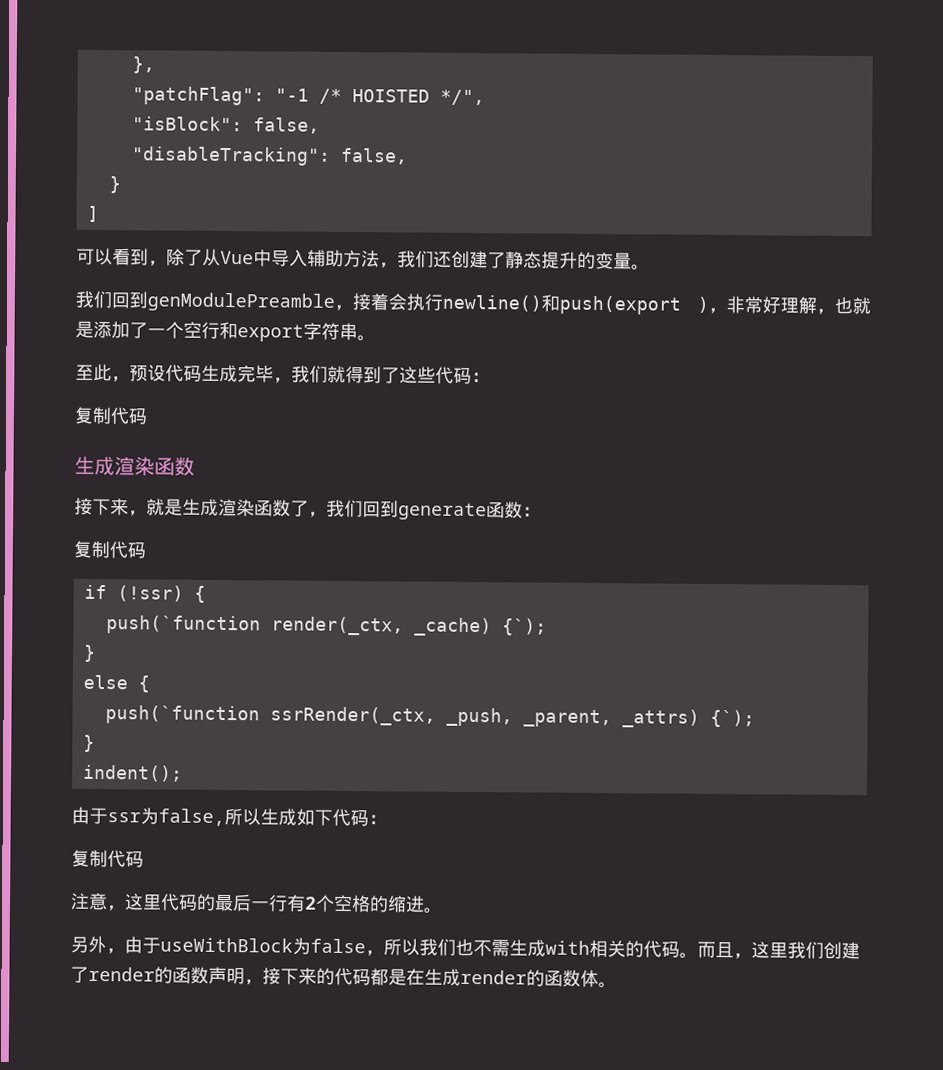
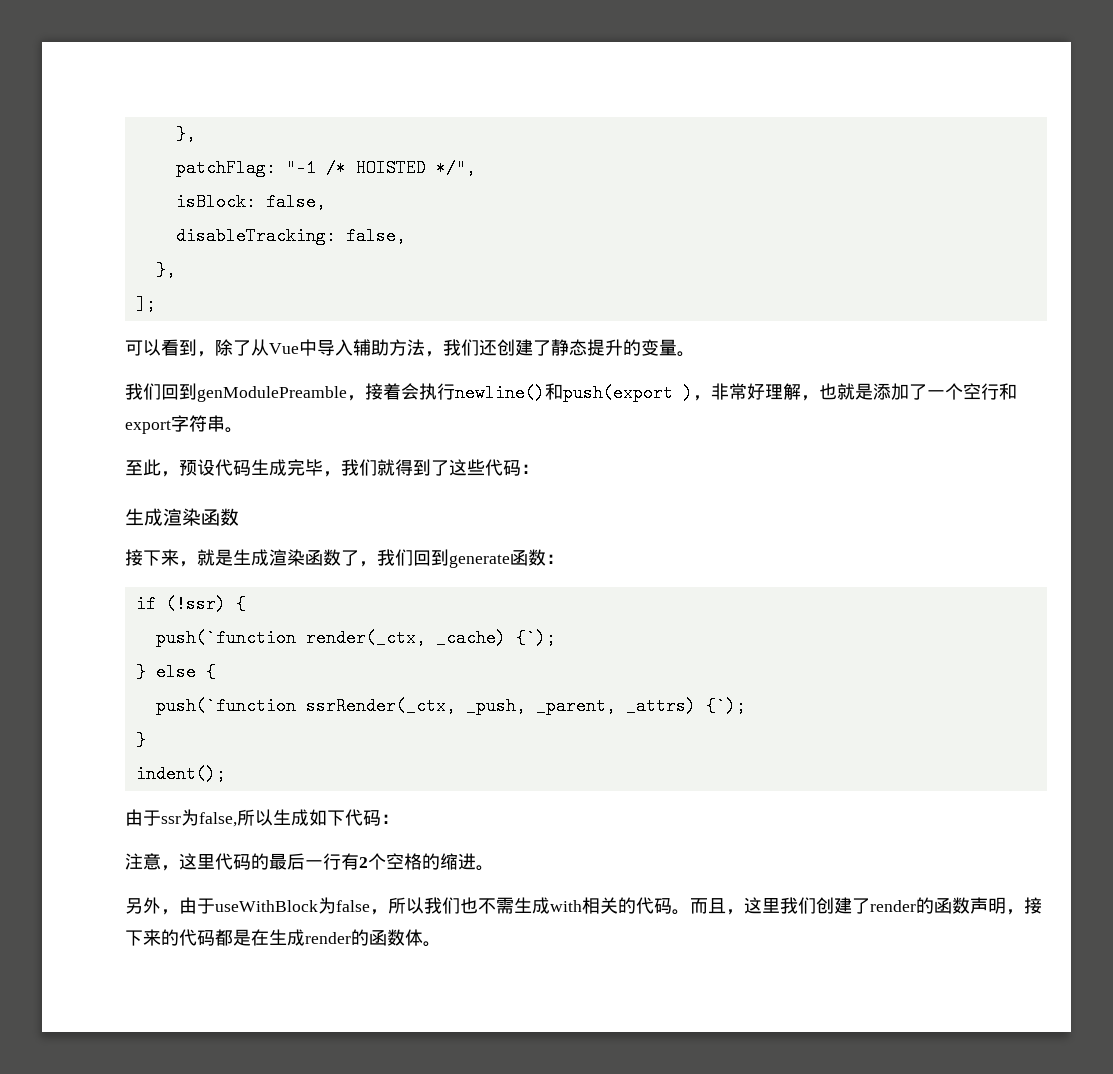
[131,56,155,74] [131,86,265,106] }, // "patchFlag": -> [175,125,196,143] [175,159,276,177] }, // patchFlag:
[131,116,320,134] [130,146,408,166] [108,176,121,194] [86,205,99,222] "isBlock": false, // "disableTracking": false, // } // ] -> [175,193,326,211] [175,227,406,245] [155,261,176,279] [135,295,156,313] isBlock: false, // disableTracking: false, // }, // ];
[74,406,148,425] // 复制代码 -> (539, 469) none
[73,540,146,559] // 复制代码 -> (564, 559) none
(96, 653) // -> (146, 672) none
[71,849,144,868] // 复制代码 -> (399, 819) none

